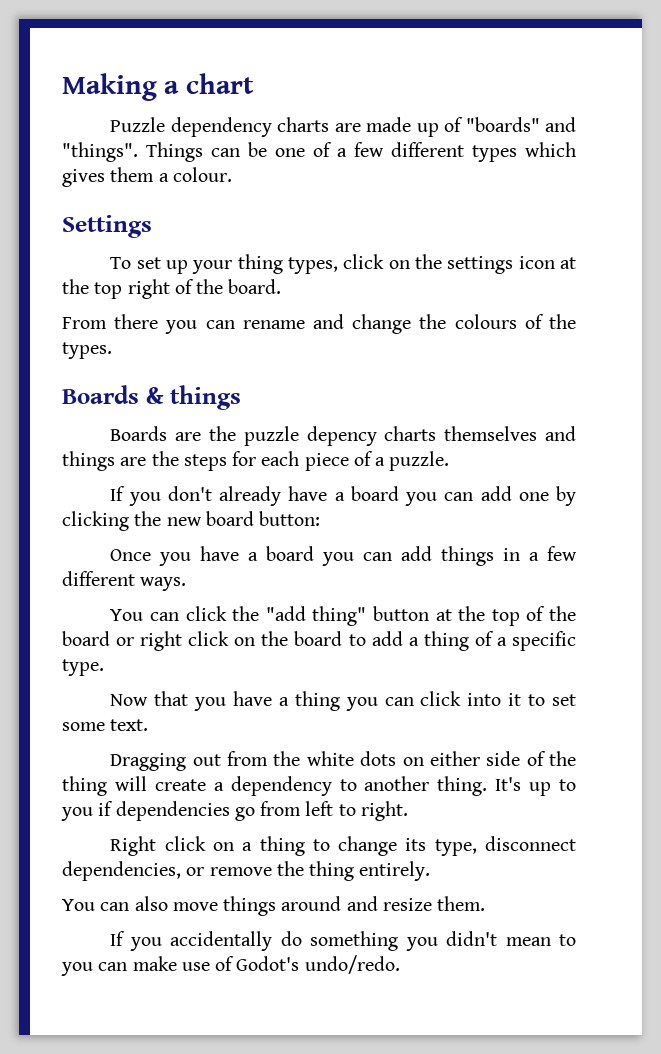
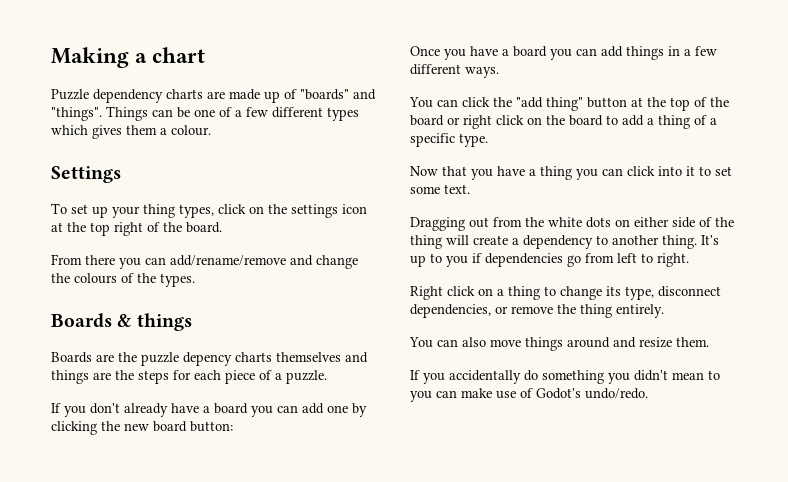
[242,320,305,329] rename -> [170,255,286,266] add/rename/remove

